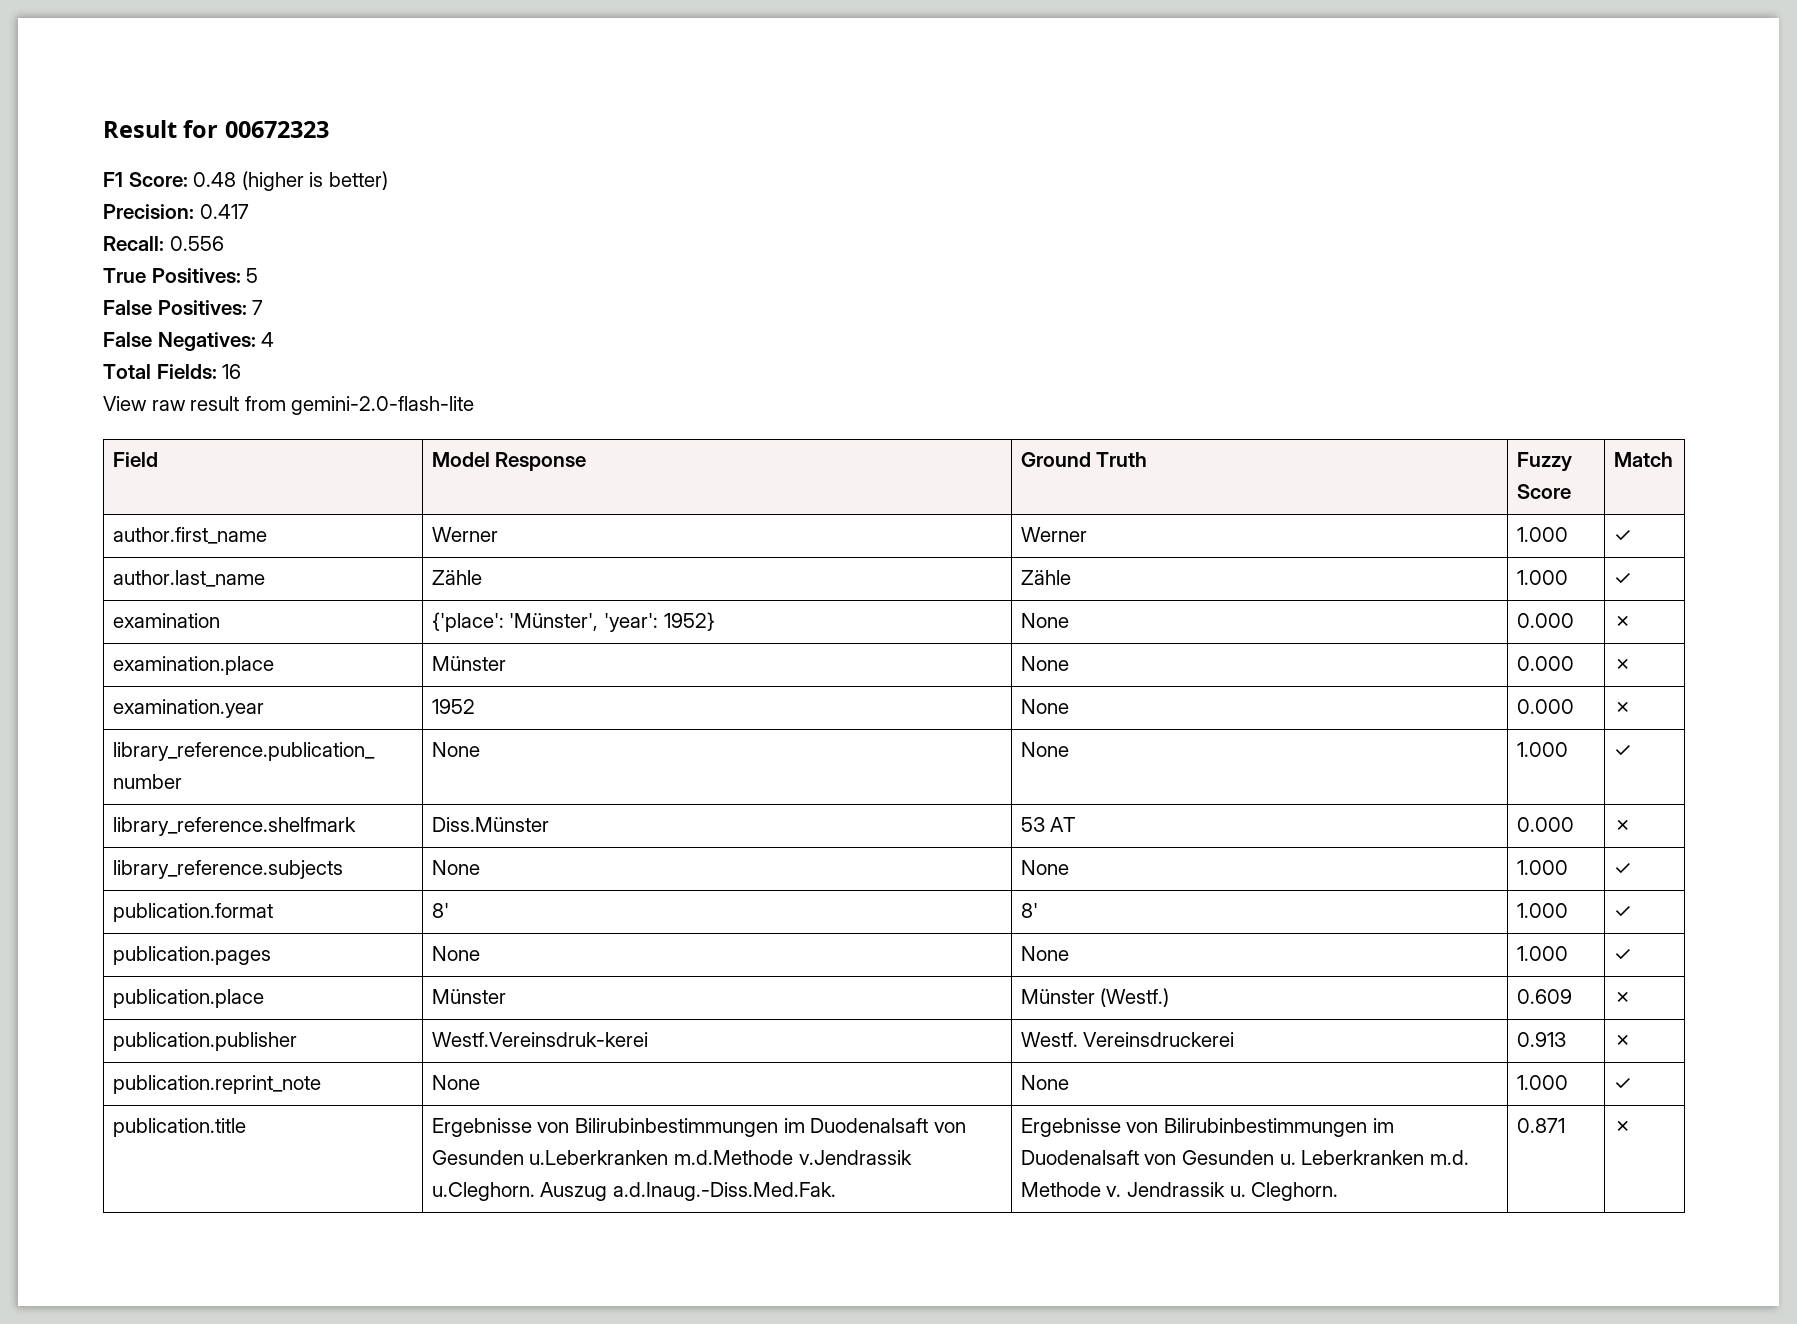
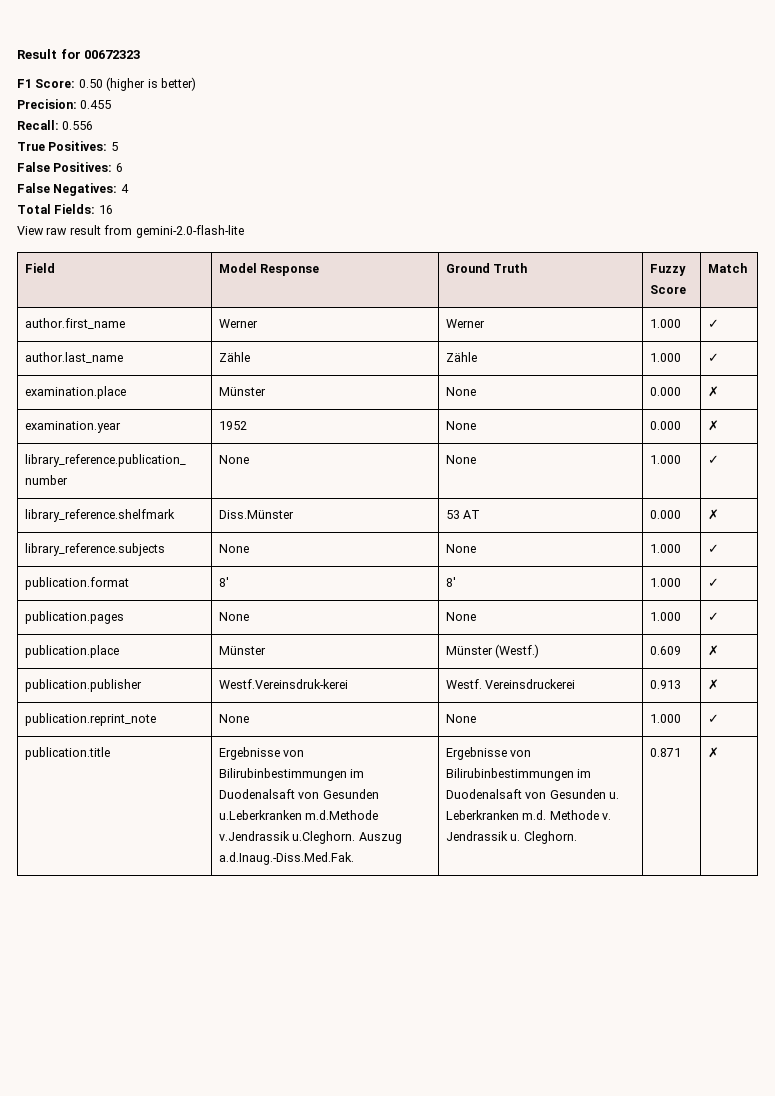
[193,172,237,187] 0.48 -> [78,79,103,88] 0.50
[199,204,249,219] 0.417 -> [80,100,112,109] 0.455
[252,300,264,315] 7 -> [115,163,123,172] 6
[112,613,220,628] [431,612,715,632] [1020,613,1069,628] [1516,613,1574,628] [1613,615,1631,628] // examination | {'place': 'Münster', 'year': 1952} | None | 0.000 | ✗ -> (720, 357) none

